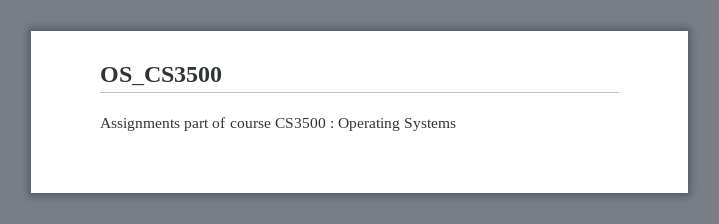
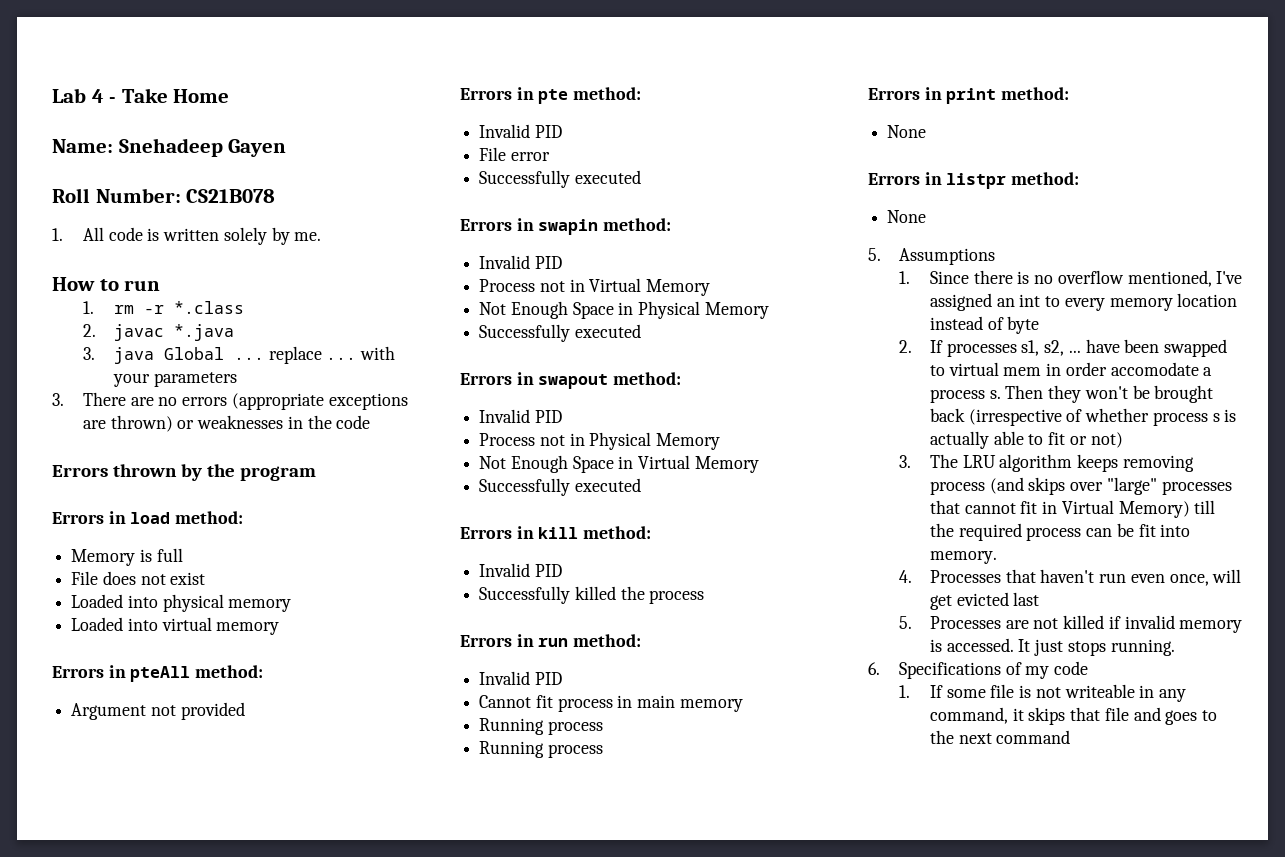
[100,67,222,86] [100,117,457,131] OS_CS3500 // Assignments part of course CS3500 : Operating Systems -> [52,88,230,103] [52,138,287,157] [52,188,276,203] [52,227,322,245] [52,277,161,291] [83,301,245,314] [83,324,235,341] [83,346,396,364] [113,372,237,387] [52,392,408,410] [83,415,371,432] [52,464,316,481] [52,511,244,524] [71,548,183,566] [71,571,206,585] [71,594,292,612] [71,617,280,635] [52,665,264,682] [71,702,245,720] [460,87,642,104] [479,124,562,138] [479,147,550,161] [479,170,641,188] [460,218,672,235] [479,255,562,269] [479,278,711,296] [479,301,769,319] [479,324,641,342] [460,372,682,389] [479,409,562,423] [479,432,721,450] [479,455,759,473] [479,478,641,496] [460,526,652,539] [479,563,562,577] [479,586,705,604] [460,634,642,647] [479,671,562,685] [479,695,743,712] [479,718,603,735] [479,741,603,758] [868,87,1070,104] [887,125,927,138] [868,172,1080,189] [887,210,927,223] [868,248,996,265] [899,270,1243,287] [930,293,1238,311] [930,316,1040,334] [899,339,1228,357] [930,362,1213,376] [930,385,1214,403] [930,408,1237,426] [930,431,1123,449] [899,454,1194,472] [930,477,1232,495] [930,500,1216,518] [930,523,1191,541] [930,551,998,564] [899,569,1242,586] [930,592,1040,610] [899,615,1243,633] [930,638,1175,656] [868,661,1089,679] [899,684,1187,702] [930,707,1218,725] [930,730,1071,744] Lab 4 - Take Home // Name: Snehadeep Gayen // Roll Number: CS21B078 // 1. All code is written solely by me. // How to run // 1. rm -r *.class // 2. javac *.java // 3. java Global ... replace ... with your parameters // 3. There are no errors (appropriate exceptions are thrown) or weaknesses in the code // Errors thrown by the program // Errors in load method: // Memory is full // File does not exist // Loaded into physical memory // Loaded into virtual memory // Errors in pteAll method: // Argument not provided // Errors in pte method: // Invalid PID // File error // Successfully executed // Errors in swapin method: // Invalid PID // Process not in Virtual Memory // Not Enough Space in Physical Memory // Successfully executed // Errors in swapout method: // Invalid PID // Process not in Physical Memory // Not Enough Space in Virtual Memory // Successfully executed // Errors in kill method: // Invalid PID // Successfully killed the process // Errors in run method: // Invalid PID // Cannot fit process in main memory // Running process // Running process // Errors in print method: // None // Errors in listpr method: // None // 5. Assumptions // 1. Since there is no overflow mentioned, I've assigned an int to every memory location instead of byte // 2. If processes s1, s2, ... have been swapped to virtual mem in order accomodate a process s. Then they won't be brought back (irrespective of whether process s is actually able to fit or not) // 3. The LRU algorithm keeps removing process (and skips over "large" processes that cannot fit in Virtual Memory) till the required process can be fit into memory. // 4. Processes that haven't run even once, will get evicted last // 5. Processes are not killed if invalid memory is accessed. It just stops running. // 6. Specifications of my code // 1. If some file is not writeable in any command, it skips that file and goes to the next command

